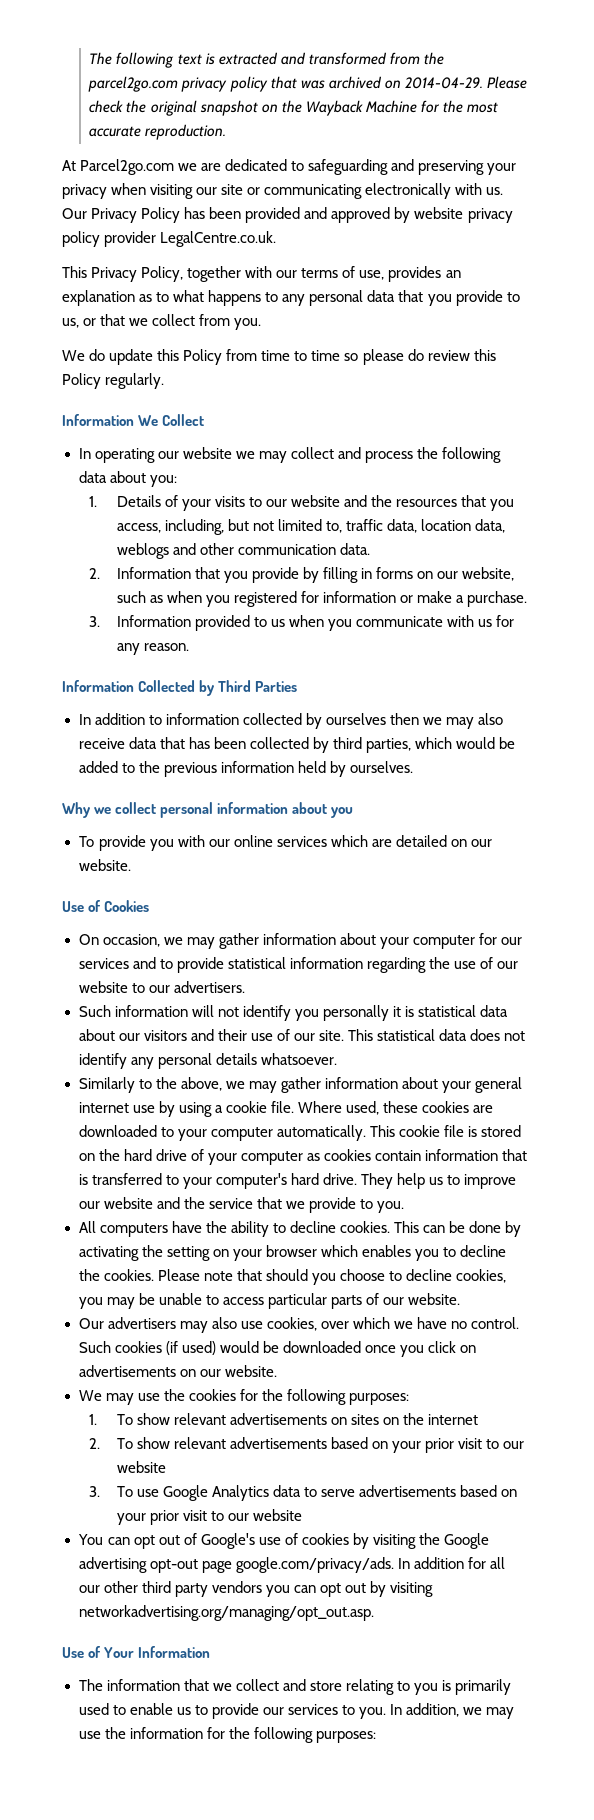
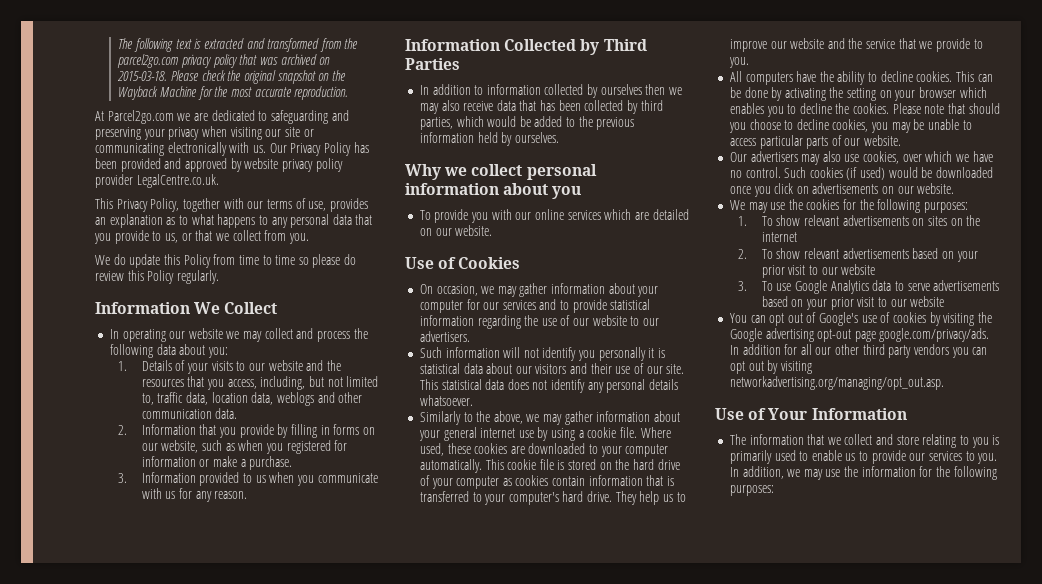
[404,77,483,89] 2014-04-29. -> [117,71,168,81] 2015-03-18.

